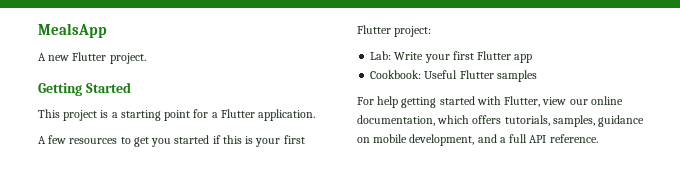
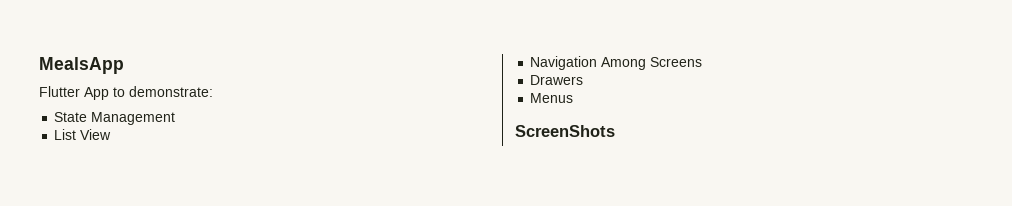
[38,52,146,64] [38,82,131,96] [38,109,316,121] [38,135,305,147] [357,25,432,37] [370,51,533,63] [370,70,537,82] [357,96,623,108] [357,115,645,127] [357,134,598,146] A new Flutter project. // Getting Started // This project is a starting point for a Flutter application. // A few resources to get you started if this is your first Flutter project: // Lab: Write your first Flutter app // Cookbook: Useful Flutter samples // For help getting started with Flutter, view our online documentation, which offers tutorials, samples, guidance on mobile development, and a full API reference. -> [39,86,213,100] [54,112,176,125] [54,129,112,140] [530,56,703,70] [530,75,584,85] [530,93,574,103] [515,125,615,137] Flutter App to demonstrate: // State Management // List View // Navigation Among Screens // Drawers // Menus // ScreenShots

